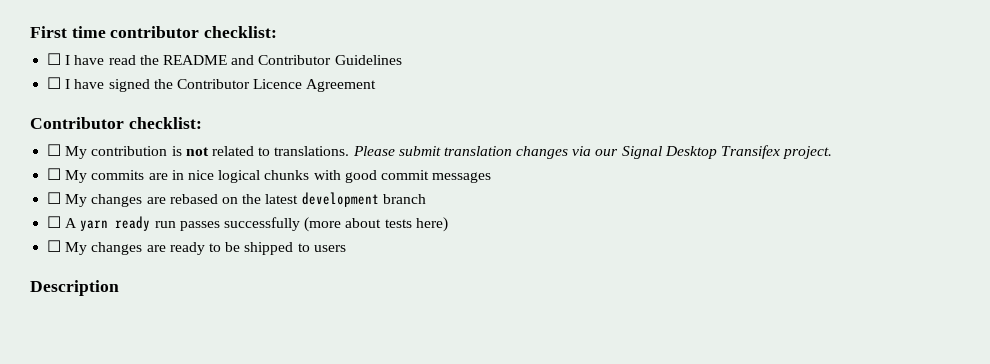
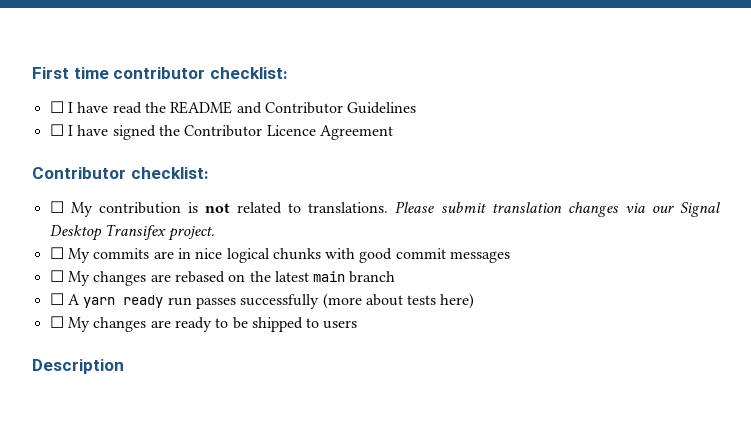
[301,192,379,207] development -> [313,271,346,282] main

